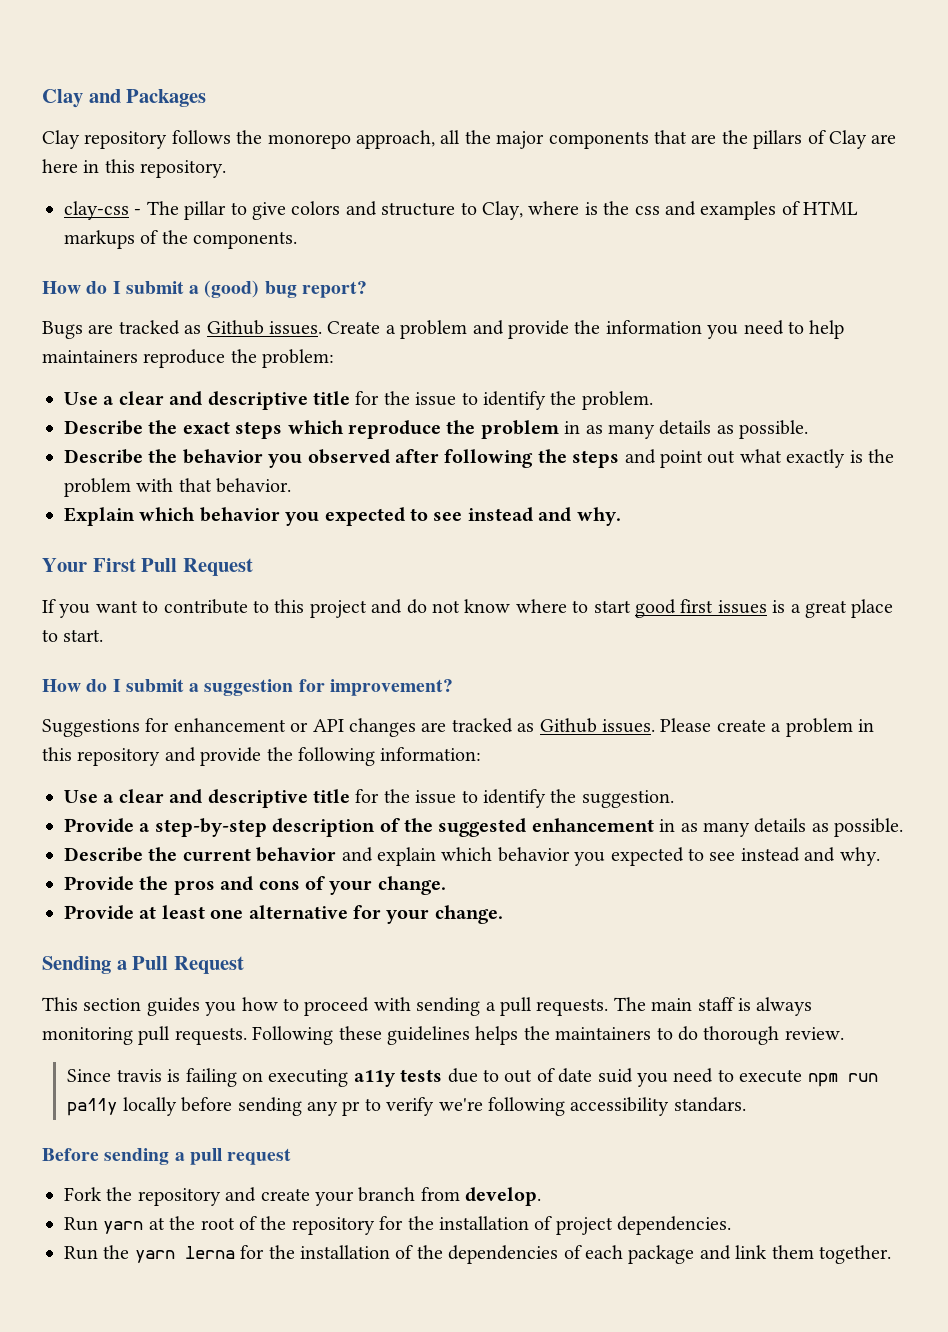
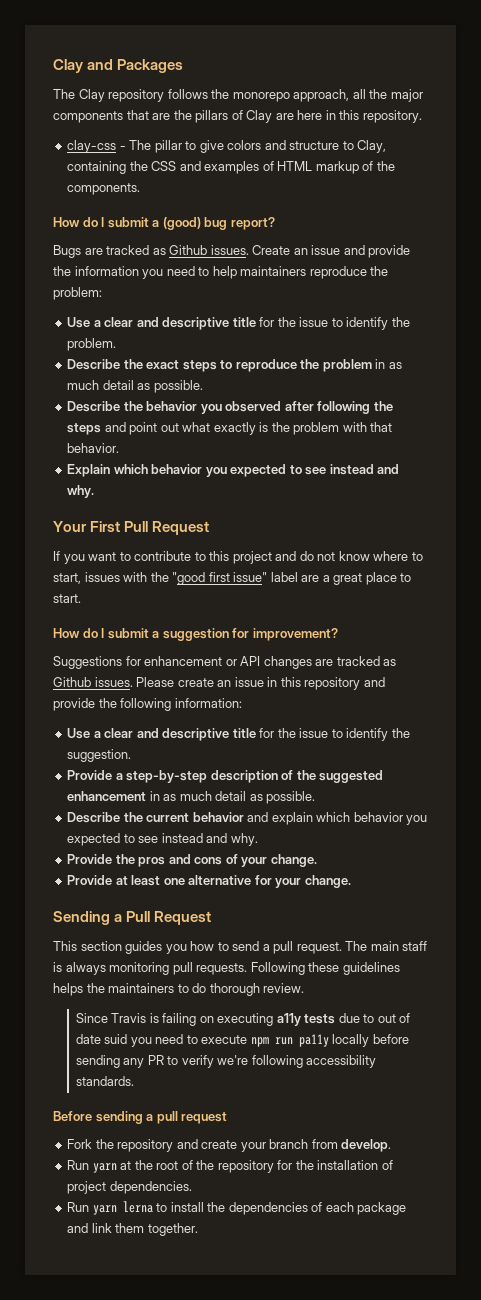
(207, 98) none -> [53,89,75,99] The
[528,201,660,215] where is the css -> [67,161,177,174] containing the CSS
[64,230,135,249] markups -> [315,161,359,174] markup
[385,320,468,339] a problem -> [293,245,341,255] an issue
[287,420,344,434] which -> [220,360,233,369] to
[607,420,712,439] many details -> [67,380,134,390] much detail
[593,599,786,618] start good first issues is -> [53,572,320,585] start, issues with the "good first issue" label are
[771,718,853,737] a problem -> [217,677,264,687] an issue
[702,818,807,837] many details -> [179,791,247,801] much detail
[304,997,609,1016] proceed with sending a pull requests. -> [232,941,342,954] send a pull request.
[116,1069,162,1082] travis -> [111,1013,147,1023] Travis
[342,1101,361,1116] pr -> [147,1055,164,1065] PR
[673,1097,746,1112] standars. -> [75,1076,134,1086] standards.
[103,1245,130,1259] the -> (90, 1207) none
[240,1245,414,1259] for the installation of -> [156,1202,204,1212] to install

